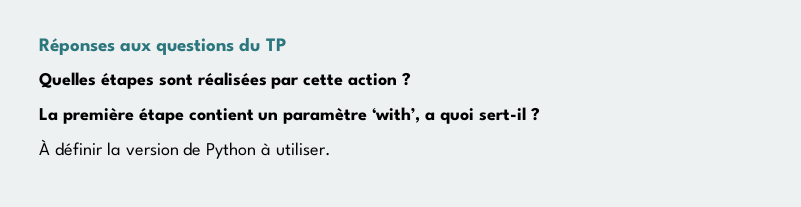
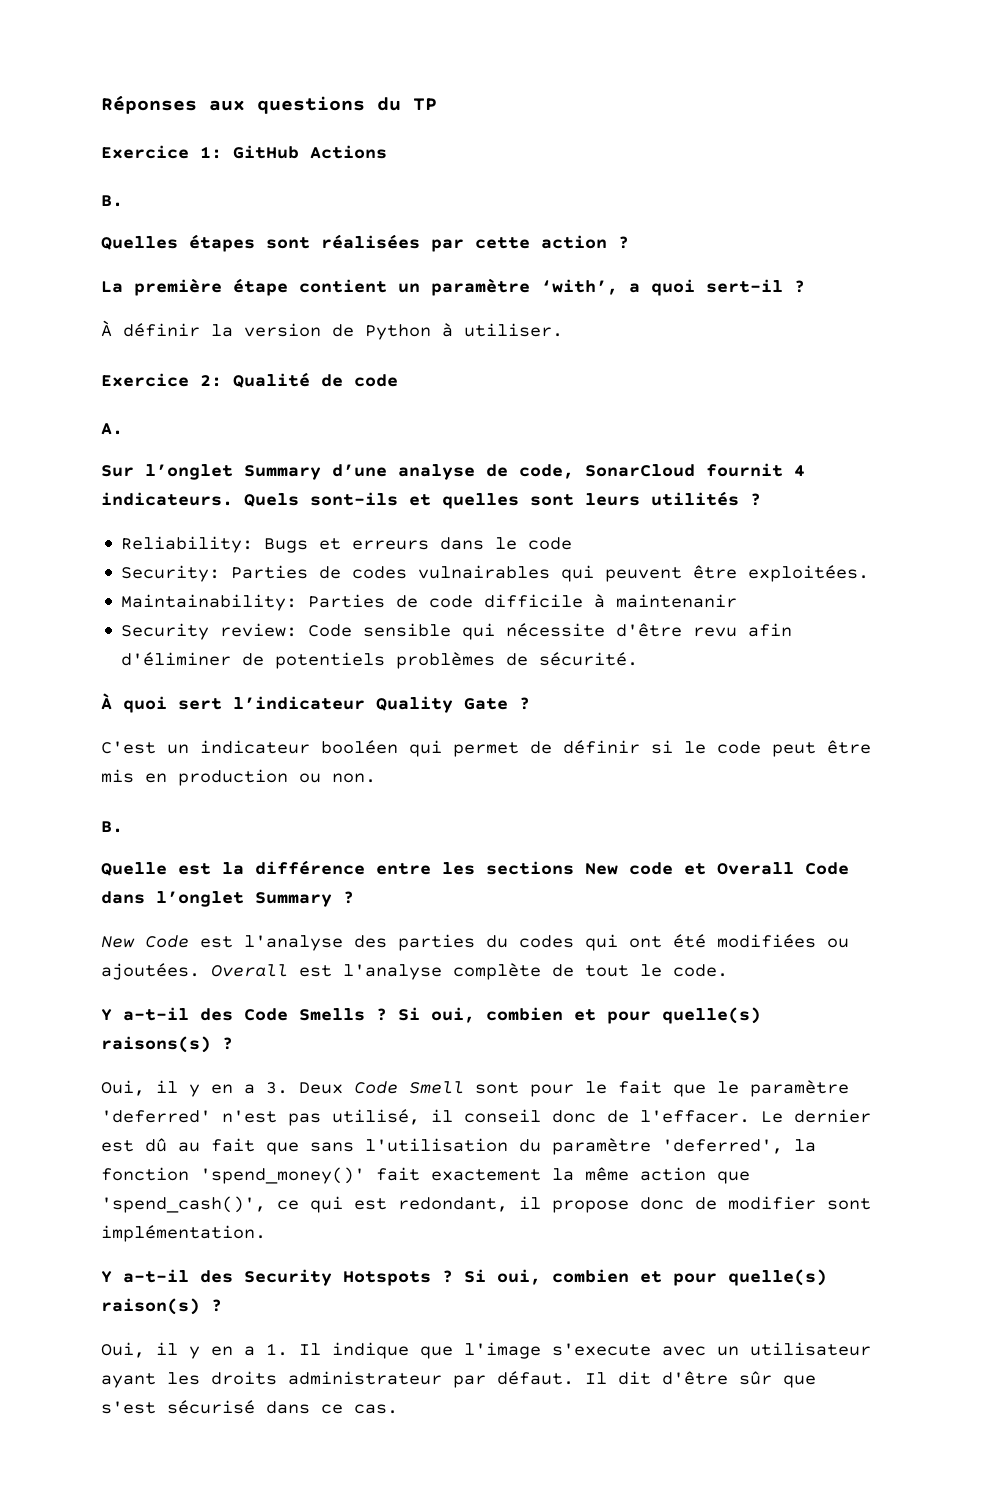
(286, 44) none -> [101,145,387,159] [101,195,123,207] // Exercice 1: GitHub Actions // B.
(332, 149) none -> [101,372,398,388] [101,423,123,435] [101,463,805,480] [101,491,761,509] [121,536,573,553] [121,565,870,582] [121,594,738,611] [121,623,793,640] [121,652,639,669] [101,693,530,713] [101,740,871,757] [101,769,376,786] [101,821,123,833] [101,860,849,876] [101,891,354,907] [101,934,849,951] [101,963,728,980] [101,1007,761,1024] [101,1036,233,1053] [101,1080,849,1097] [101,1109,871,1126] [101,1138,816,1155] [101,1167,750,1184] [101,1196,871,1213] [101,1225,266,1242] [101,1269,827,1286] [101,1298,222,1315] [101,1342,871,1359] [101,1371,816,1388] [101,1400,398,1414] // Exercice 2: Qualité de code // A. // Sur l’onglet Summary d’une analyse de code, SonarCloud fournit 4 indicateurs. Quels sont-ils et quelles sont leurs utilités ? // Reliability: Bugs et erreurs dans le code // Security: Parties de codes vulnairables qui peuvent être exploitées. // Maintainability: Parties de code difficile à maintenanir // Security review: Code sensible qui nécessite d'être revu afin d'éliminer de potentiels problèmes de sécurité. // À quoi sert l’indicateur Quality Gate ? // C'est un indicateur booléen qui permet de définir si le code peut être mis en production ou non. // B. // Quelle est la différence entre les sections New code et Overall Code dans l’onglet Summary ? // New Code est l'analyse des parties du codes qui ont été modifiées ou ajoutées. Overall est l'analyse complète de tout le code. // Y a-t-il des Code Smells ? Si oui, combien et pour quelle(s) raisons(s) ? // Oui, il y en a 3. Deux Code Smell sont pour le fait que le paramètre 'deferred' n'est pas utilisé, il conseil donc de l'effacer. Le dernier est dû au fait que sans l'utilisation du paramètre 'deferred', la fonction 'spend_money()' fait exactement la même action que 'spend_cash()', ce qui est redondant, il propose donc de modifier sont implémentation. // Y a-t-il des Security Hotspots ? Si oui, combien et pour quelle(s) raison(s) ? // Oui, il y en a 1. Il indique que l'image s'execute avec un utilisateur ayant les droits administrateur par défaut. Il dit d'être sûr que s'est sécurisé dans ce cas.

